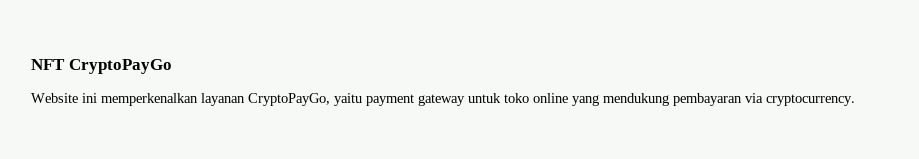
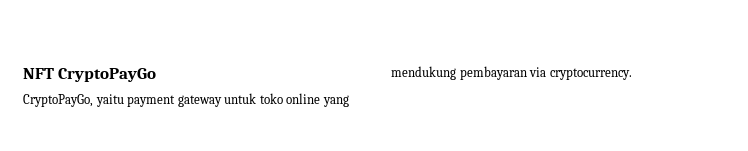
[31,93,245,106] Website ini memperkenalkan layanan -> (157, 75) none

